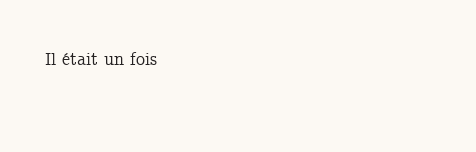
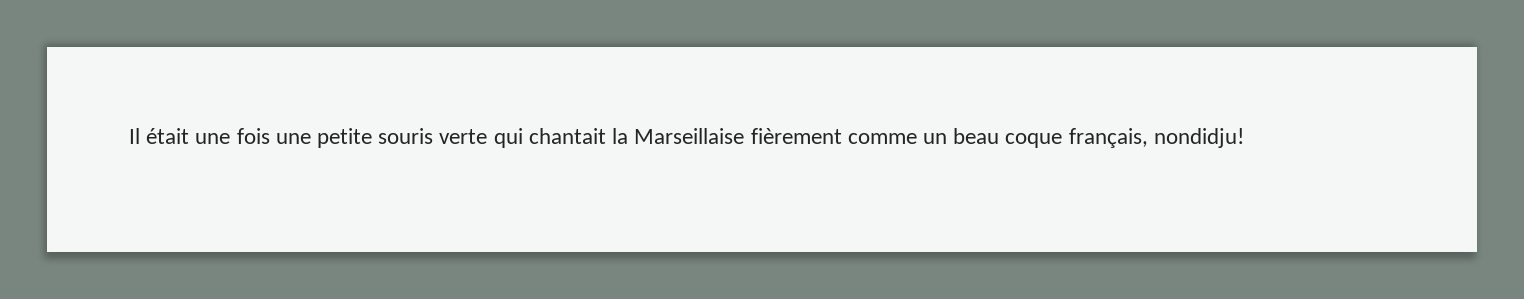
[104,52,157,65] un fois -> [195,128,1244,148] une fois une petite souris verte qui chantait la Marseillaise fièrement comme un beau coque français, nondidju!

